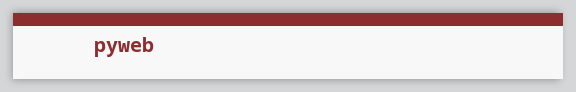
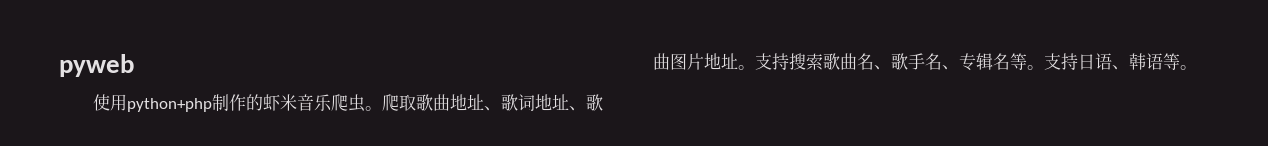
(154, 47) none -> [93,94,604,112] [653,53,1197,71] // 使用python+php制作的虾米音乐爬虫。爬取歌曲地址、歌词地址、歌曲图片地址。支持搜索歌曲名、歌手名、专辑名等。支持日语、韩语等。

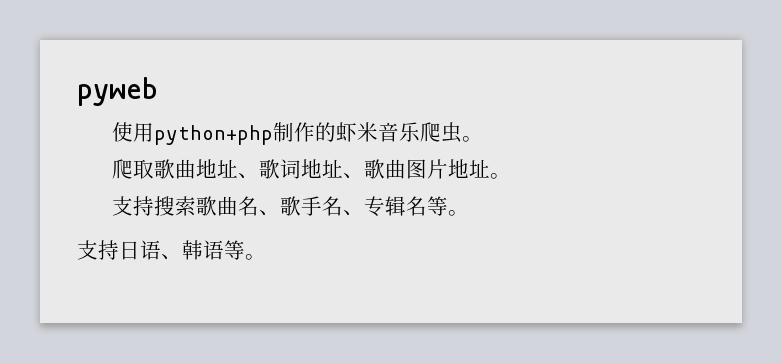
(383, 108) none -> (483, 139) //
(755, 67) none -> (511, 176) //
(1044, 67) none -> (469, 213) //

